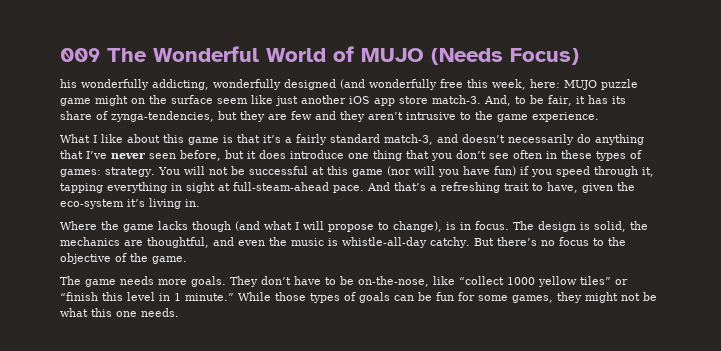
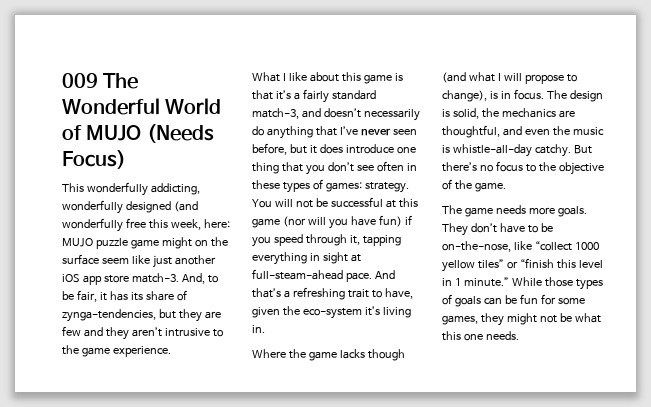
[60,79,77,88] his -> [62,183,84,192] This

